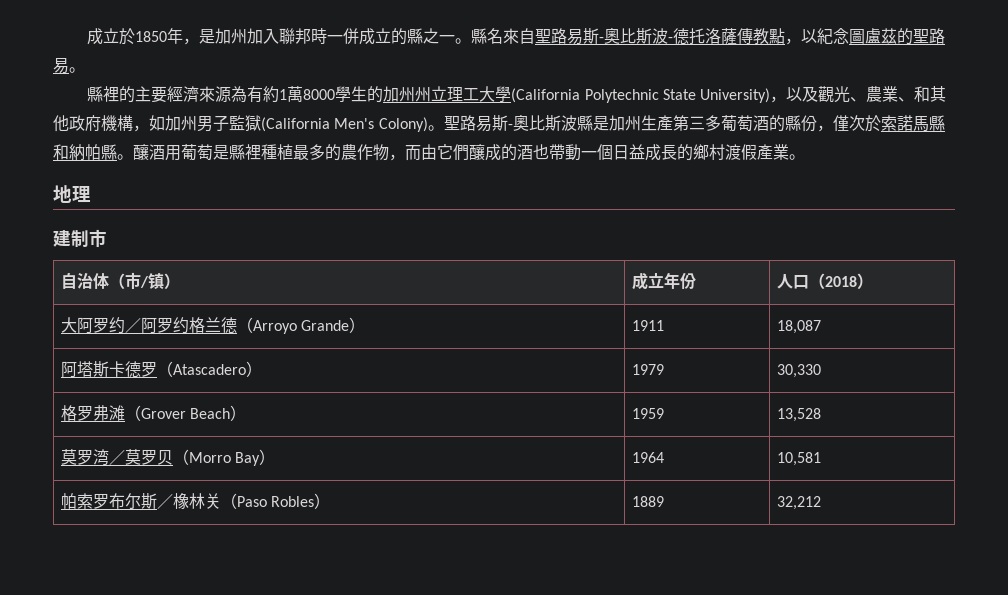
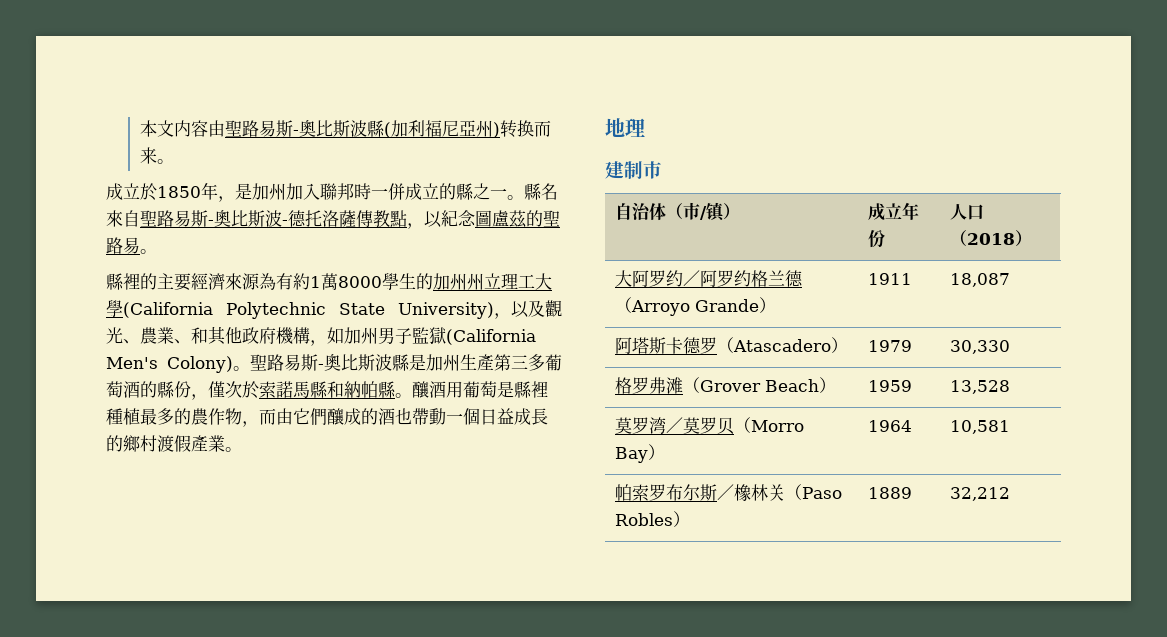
(87, 36) none -> [139,120,551,138] [139,147,174,164] 本文内容由聖路易斯-奧比斯波縣(加利福尼亞州)转换而来。 //

